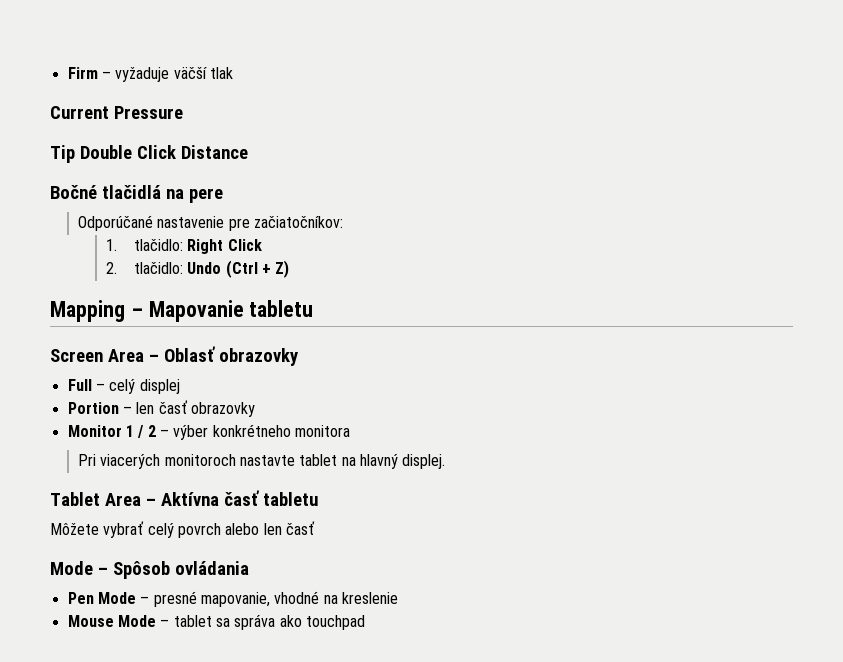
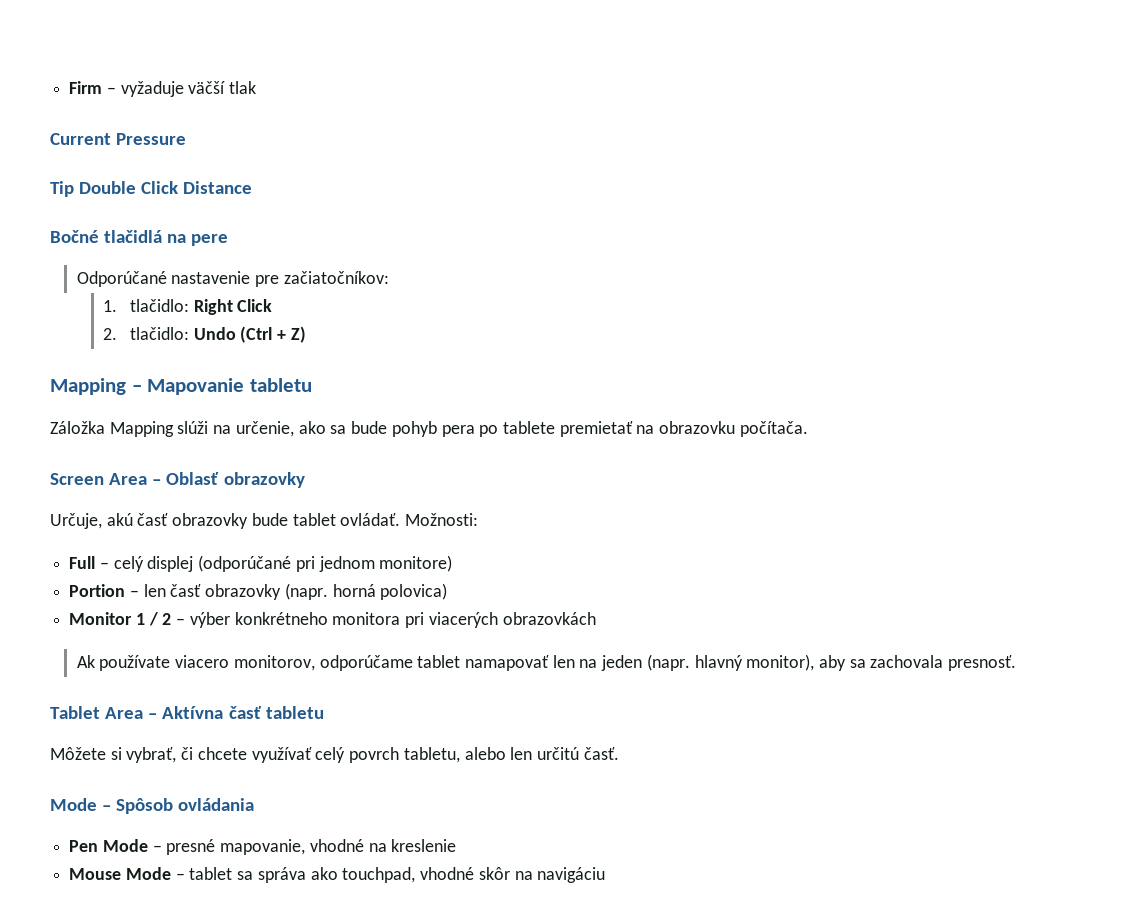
(314, 308) none -> [50,421,808,437] // Záložka Mapping slúži na určenie, ako sa bude pohyb pera po tablete premietať na obrazovku počítača.
(298, 357) none -> [50,513,479,529] // Určuje, akú časť obrazovky bude tablet ovládať. Možnosti:
(180, 386) none -> [198,555,453,572] (odporúčané pri jednom monitore)
(255, 409) none -> [284,583,448,600] (napr. horná polovica)
[77,454,446,469] // Pri viacerých monitoroch nastavte tablet na hlavný displej. -> [405,612,596,628] [76,654,1017,671] pri viacerých obrazovkách // Ak používate viacero monitorov, odporúčame tablet namapovať len na jeden (napr. hlavný monitor), aby sa zachovala presnosť.
[103,521,145,538] vybrať -> [110,747,312,763] si vybrať, či chcete využívať
(221, 530) none -> [403,747,460,763] tabletu,
[285,521,315,535] časť -> [536,747,619,760] určitú časť.
[305,615,365,630] touchpad -> [342,867,606,883] touchpad, vhodné skôr na navigáciu

